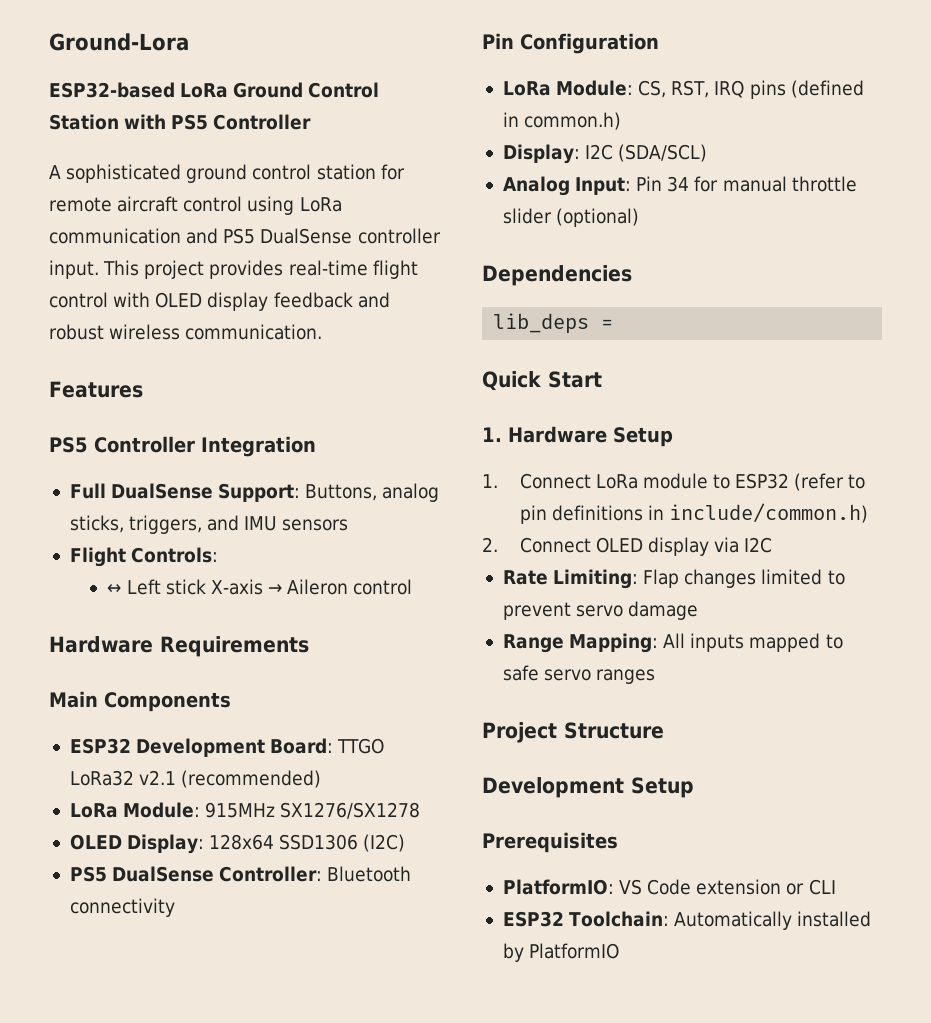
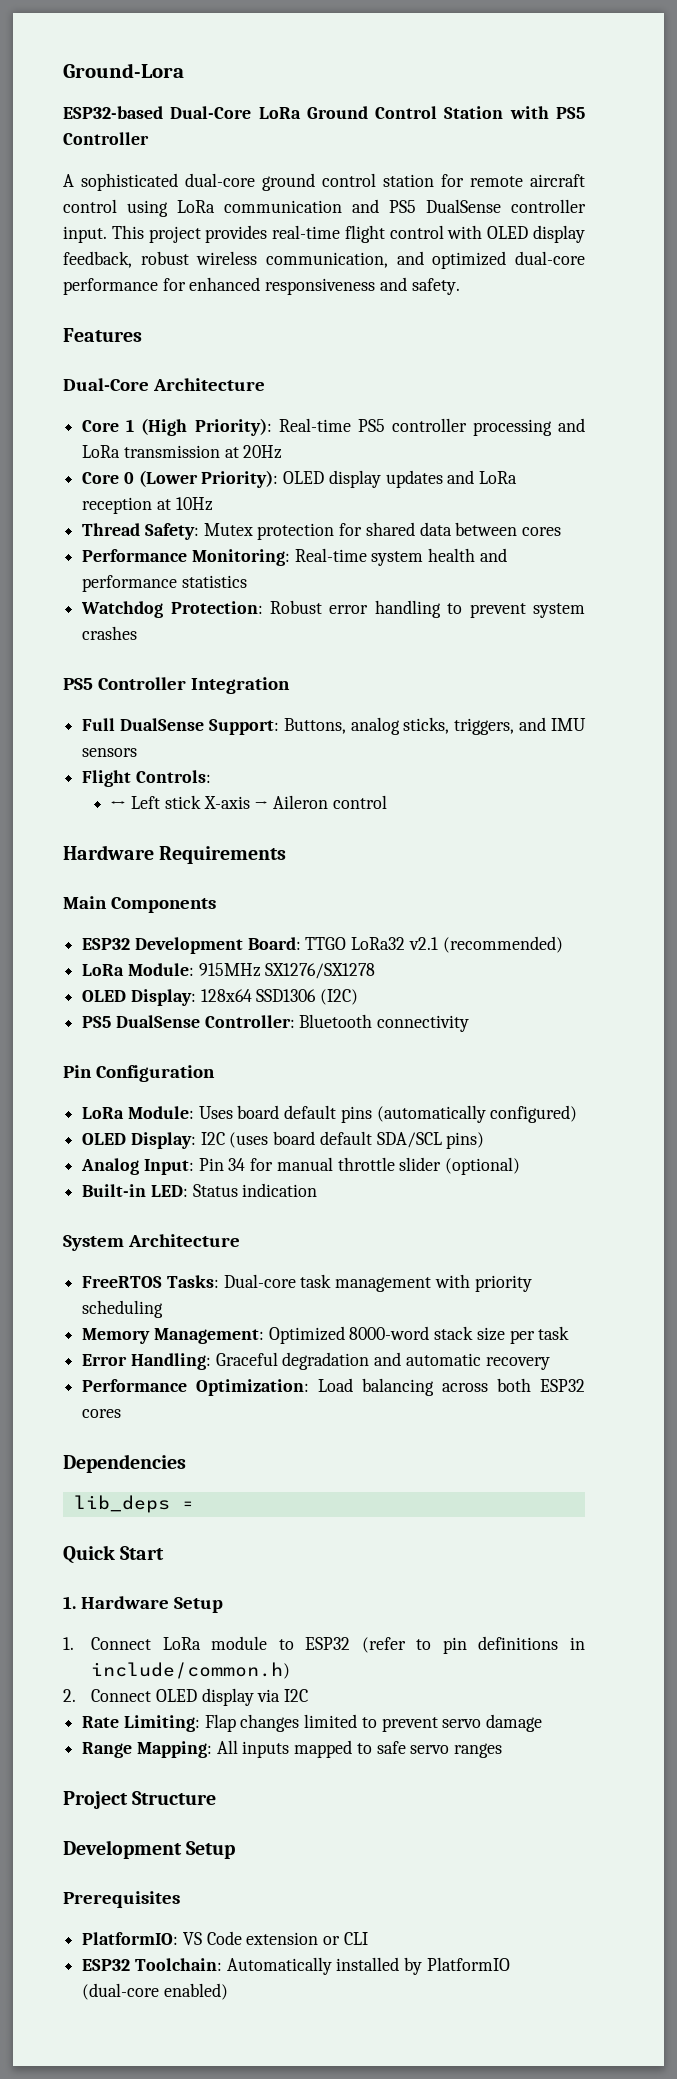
(175, 90) none -> [170,106,252,119] Dual-Core
(182, 173) none -> [185,173,255,187] dual-core
[273,292,390,308] [49,324,323,340] [49,381,143,398] feedback and robust wireless communication. // Features -> [63,251,585,269] [63,277,460,295] [63,328,142,342] [63,378,265,391] [82,418,585,436] [82,445,283,459] [82,470,518,488] [82,497,213,514] [82,522,562,540] [82,548,507,566] [82,575,247,592] [81,600,586,618] [82,626,138,640] feedback, robust wireless communication, and optimized dual-core performance for enhanced responsiveness and safety. // Features // Dual-Core Architecture // Core 1 (High Priority): Real-time PS5 controller processing and LoRa transmission at 20Hz // Core 0 (Lower Priority): OLED display updates and LoRa reception at 10Hz // Thread Safety: Mutex protection for shared data between cores // Performance Monitoring: Real-time system health and performance statistics // Watchdog Protection: Robust error handling to prevent system crashes
[638,80,864,99] [502,112,622,130] [502,144,708,164] CS, RST, IRQ pins (defined in common.h) // Display: I2C (SDA/SCL) -> [198,1105,578,1123] [82,1131,485,1149] Uses board default pins (automatically configured) // OLED Display: I2C (uses board default SDA/SCL pins)
(640, 217) none -> [82,1183,318,1197] [63,1234,240,1251] [82,1274,532,1292] [82,1300,164,1318] [82,1326,570,1344] [82,1352,550,1370] [82,1378,585,1396] [82,1409,122,1418] // Built-in LED: Status indication // System Architecture // FreeRTOS Tasks: Dual-core task management with priority scheduling // Memory Management: Optimized 8000-word stack size per task // Error Handling: Graceful degradation and automatic recovery // Performance Optimization: Load balancing across both ESP32 cores
(620, 951) none -> [82,1983,228,2000] (dual-core enabled)

